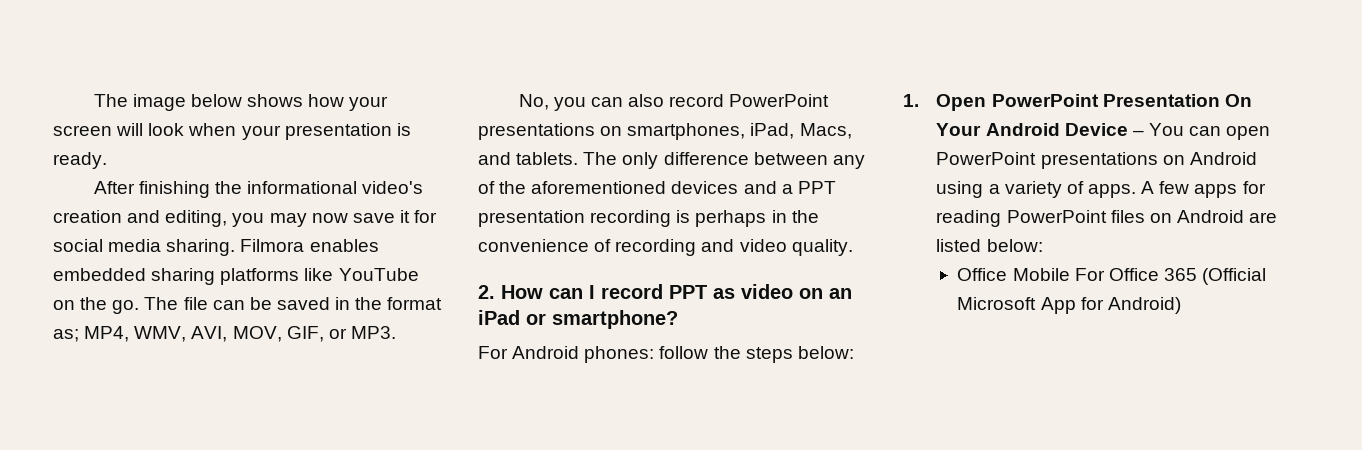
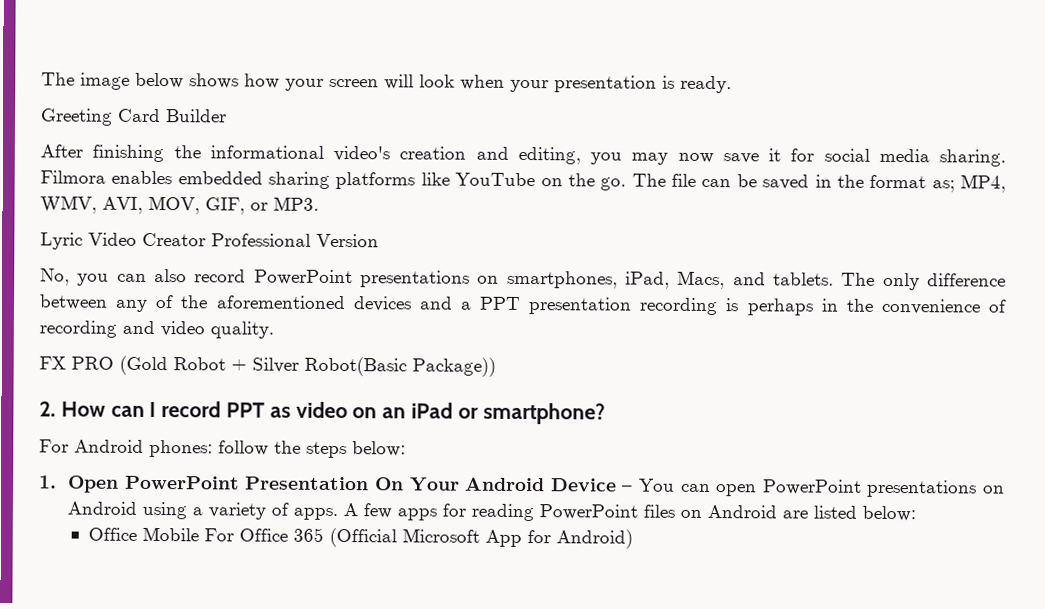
(107, 160) none -> [40,108,227,126] // Greeting Card Builder
(396, 332) none -> [40,232,379,250] // Lyric Video Creator Professional Version
(853, 247) none -> [39,355,496,377] // FX PRO (Gold Robot + Silver Robot(Basic Package))

